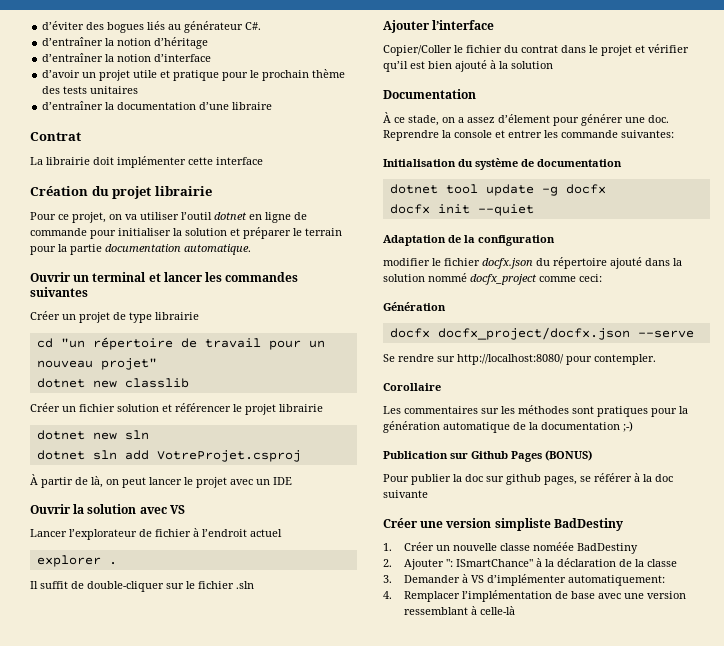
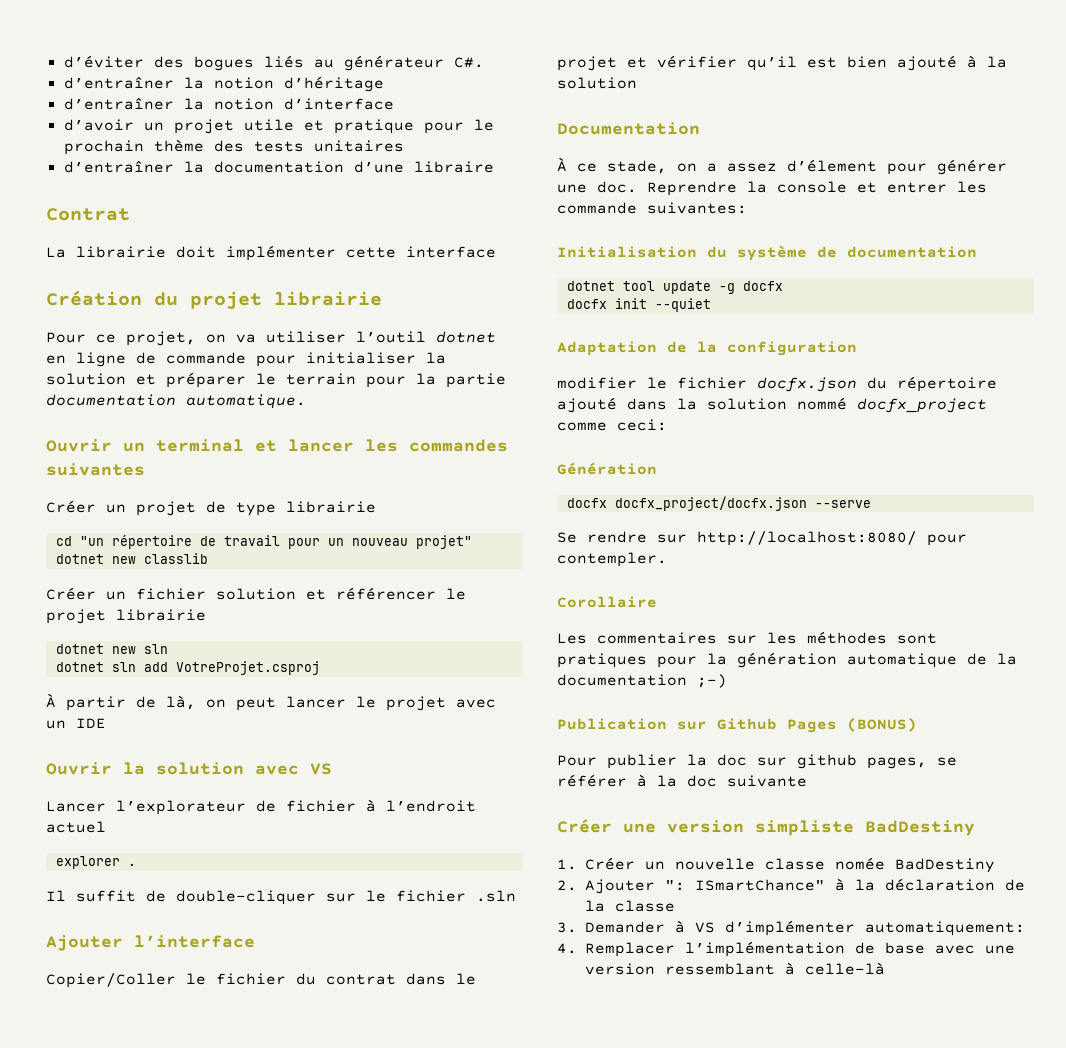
[532,542,574,551] noméée -> [835,857,885,870] nomée

